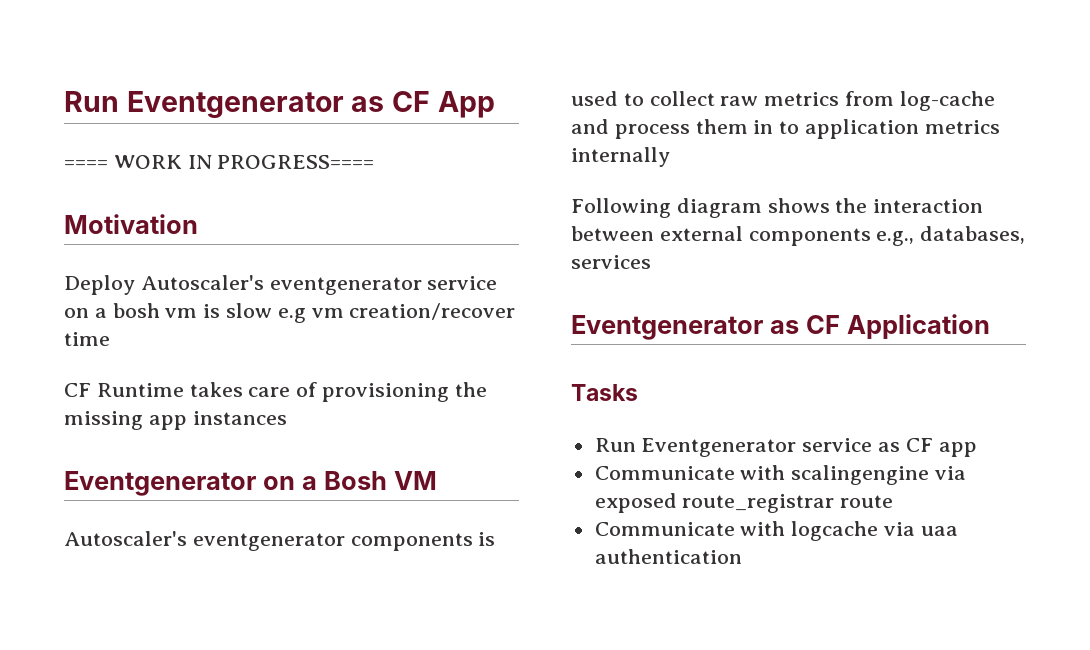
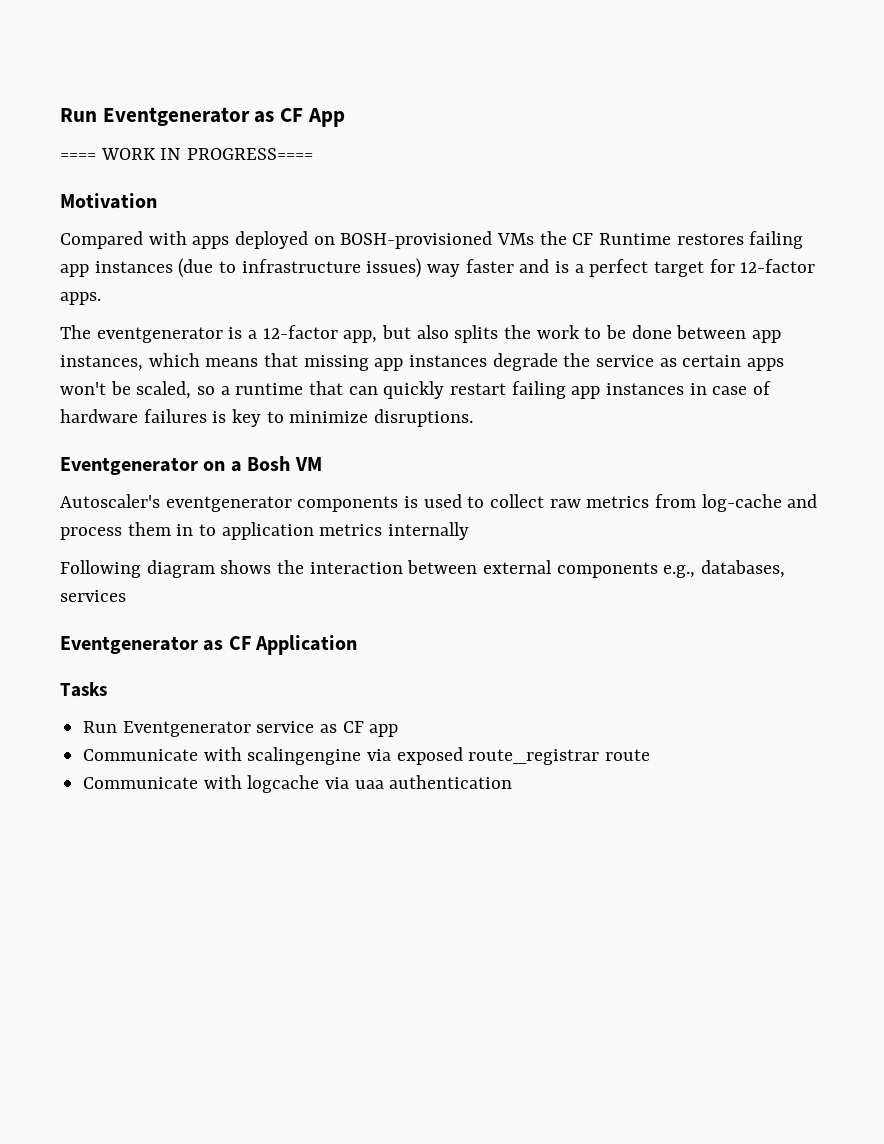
[64,275,498,295] [64,303,516,323] [64,332,110,346] [64,382,487,402] [64,411,287,430] Deploy Autoscaler's eventgenerator service on a bosh vm is slow e.g vm creation/recover time // CF Runtime takes care of provisioning the missing app instances -> [60,231,804,249] [60,258,816,278] [60,292,101,305] [60,325,782,343] [60,353,785,371] [60,381,772,399] [60,409,474,427] Compared with apps deployed on BOSH-provisioned VMs the CF Runtime restores failing app instances (due to infrastructure issues) way faster and is a perfect target for 12-factor apps. // The eventgenerator is a 12-factor app, but also splits the work to be done between app instances, which means that missing app instances degrade the service as certain apps won't be scaled, so a runtime that can quickly restart failing app instances in case of hardware failures is key to minimize disruptions.

